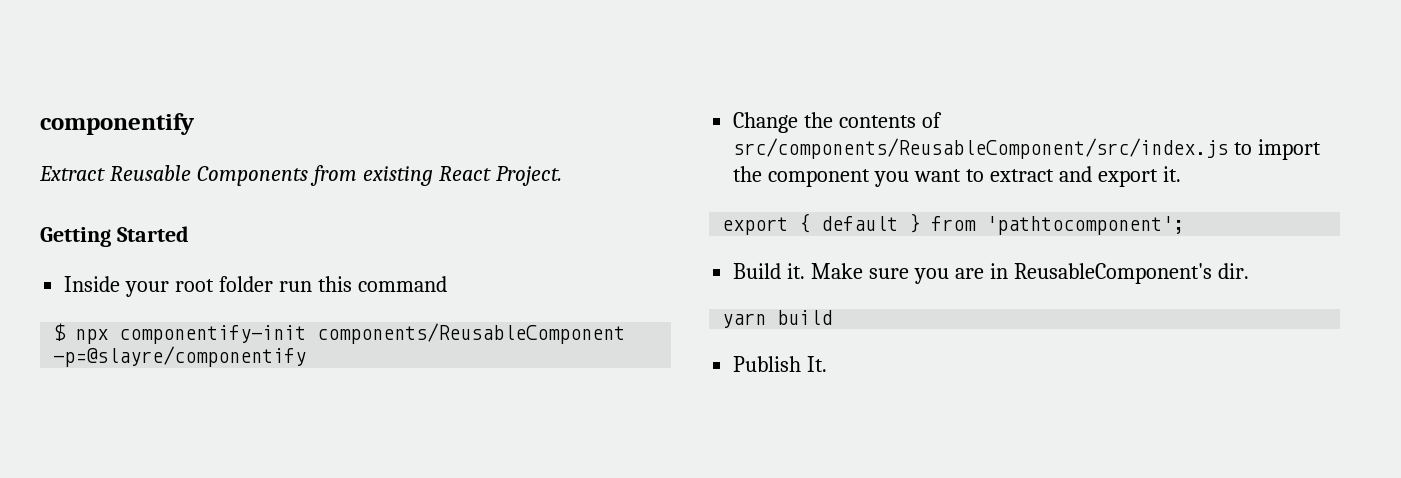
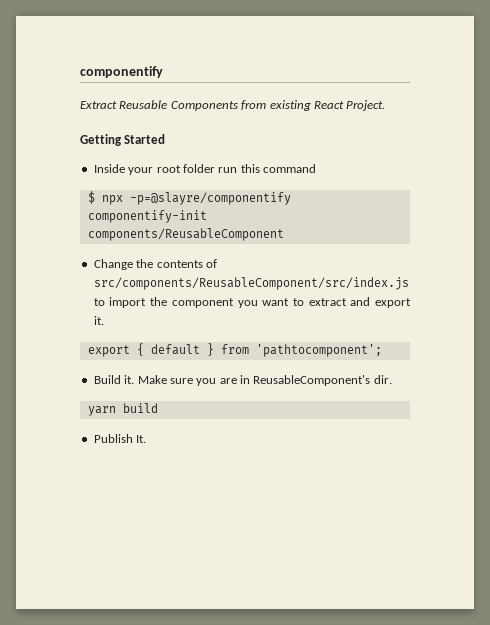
(109, 336) none -> [129,192,291,205] -p=@slayre/componentify
[53,346,307,367] -p=@slayre/componentify -> (284, 234) none

